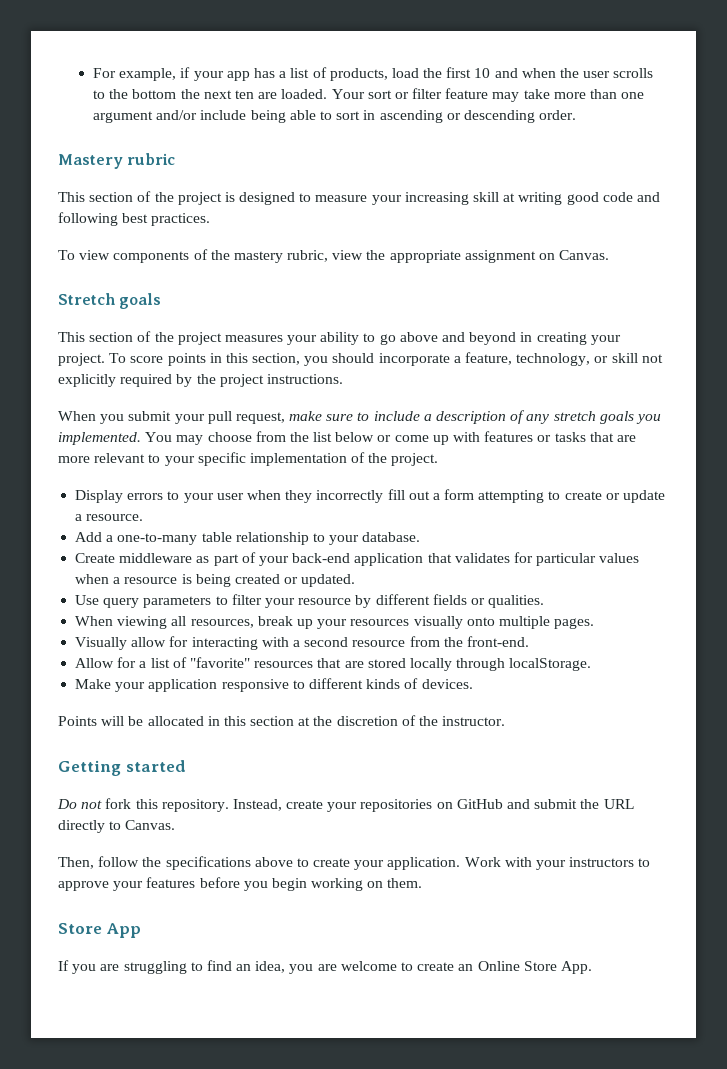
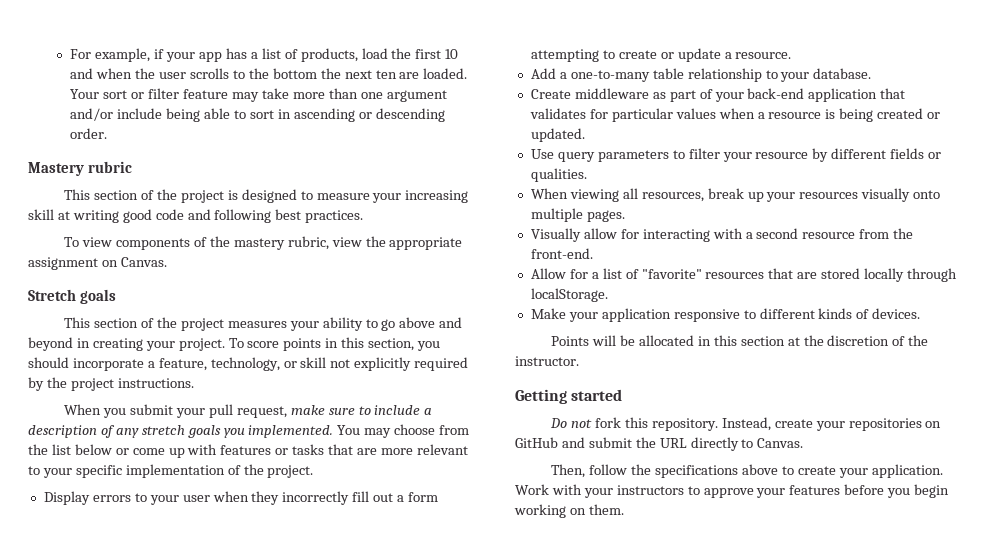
[58,923,141,938] [58,960,592,974] // Store App // If you are struggling to find an idea, you are welcome to create an Online Store App. -> (624, 509) none

